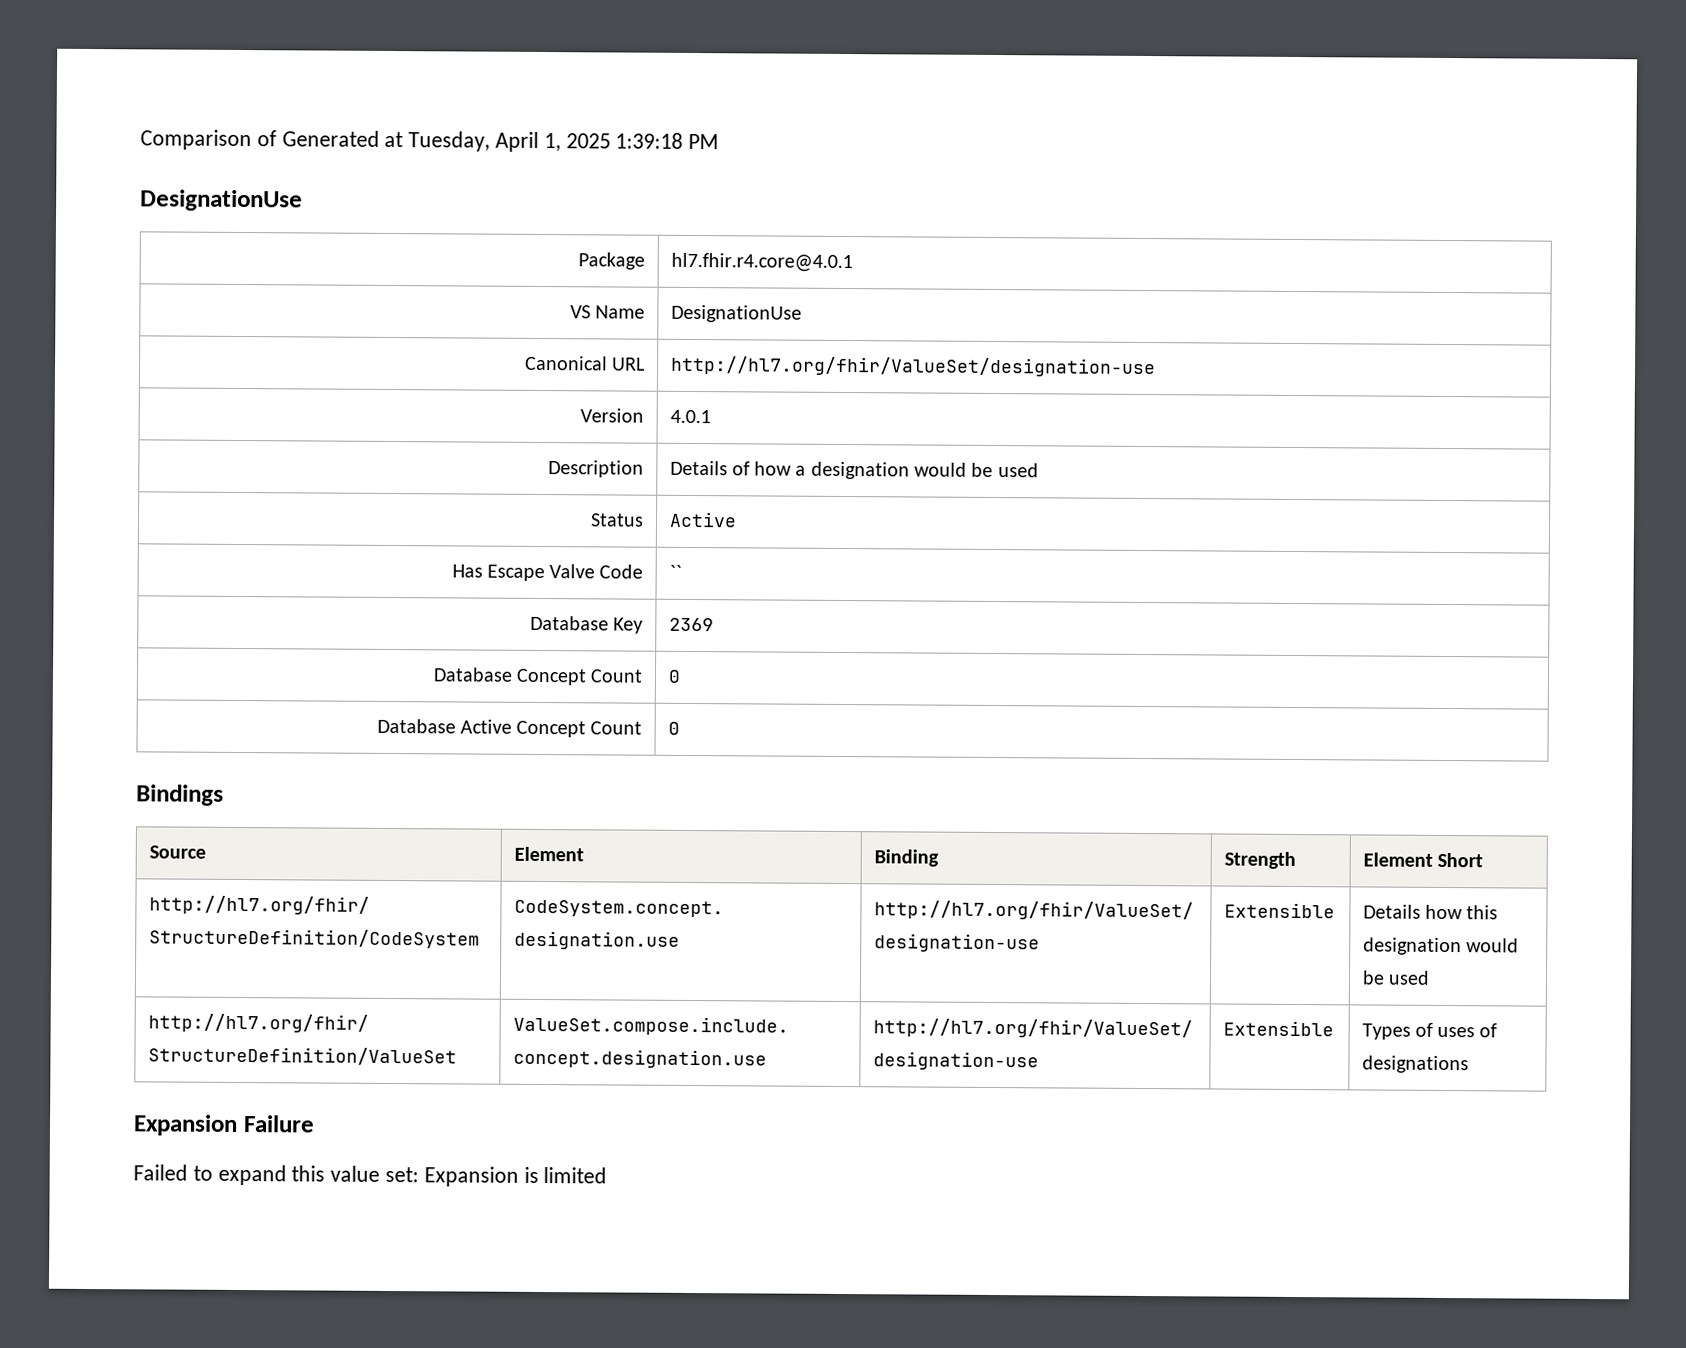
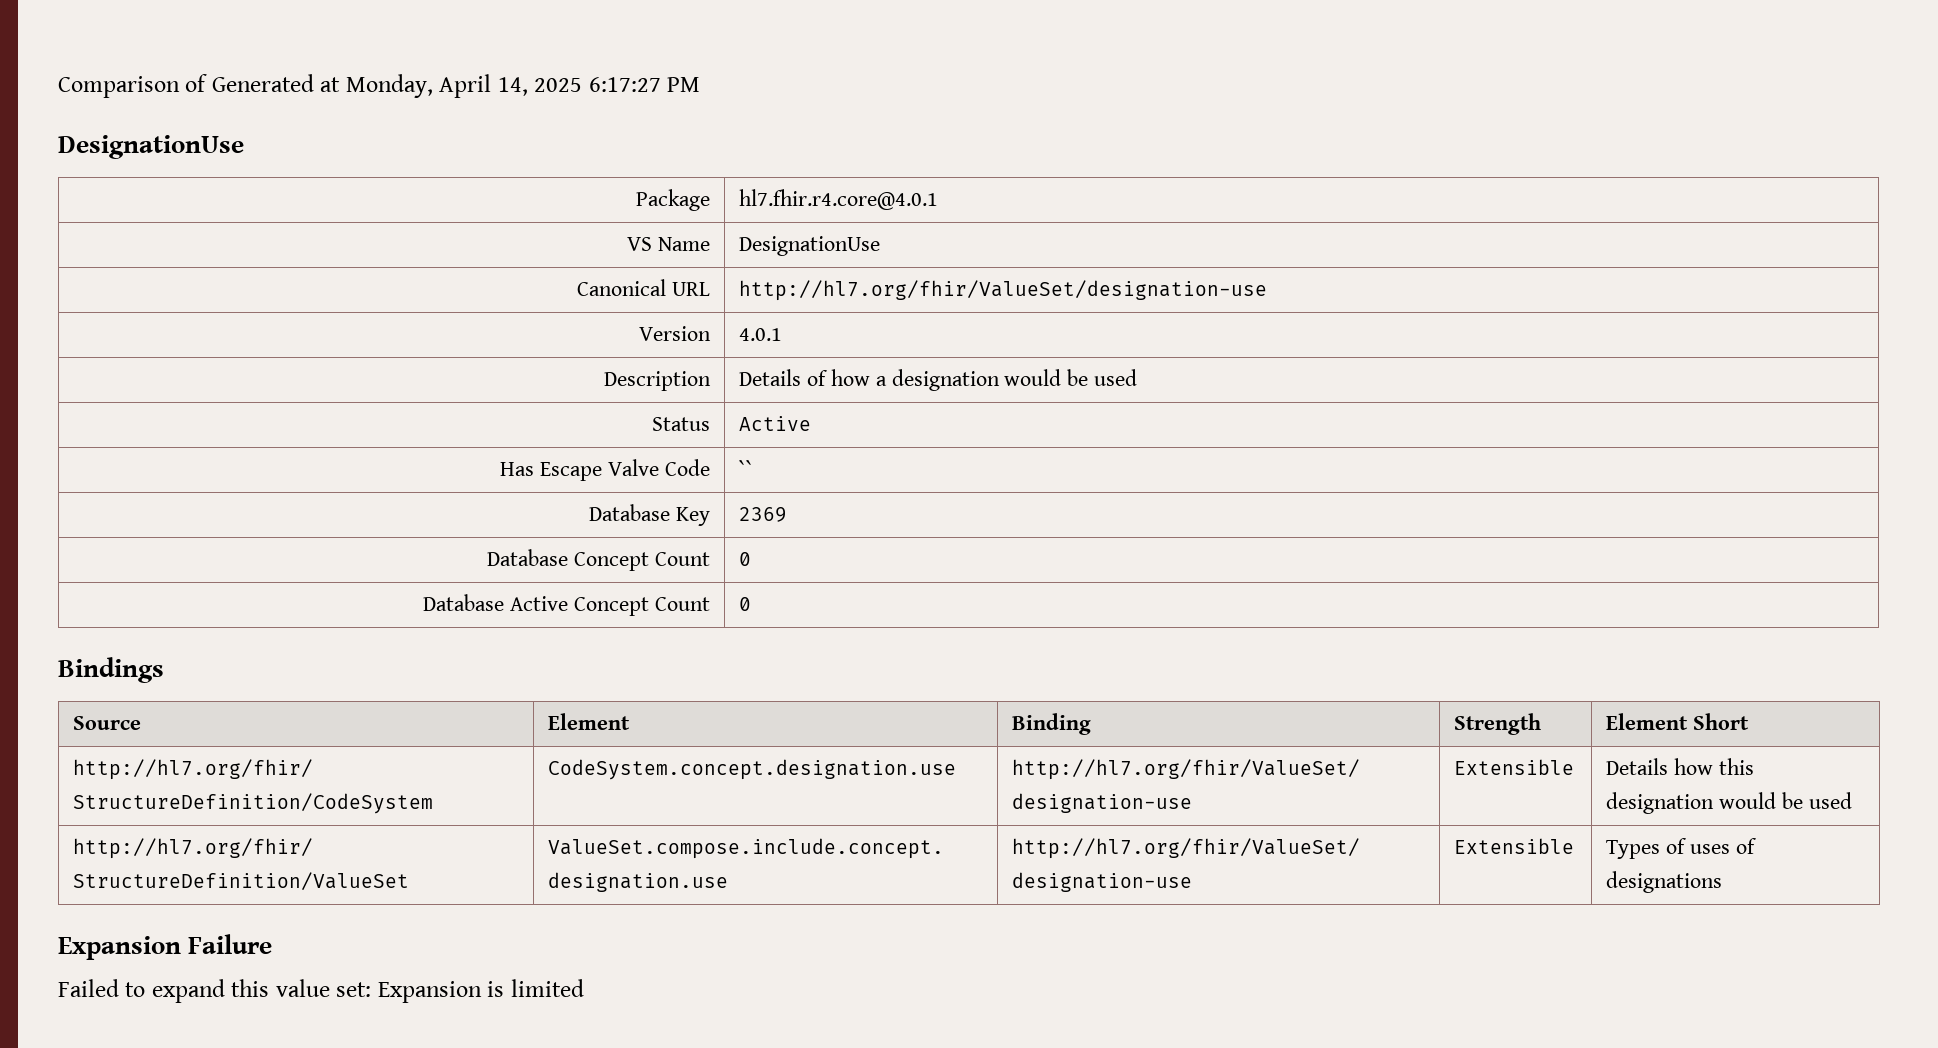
[408,131,684,152] Tuesday, April 1, 2025 1:39:18 -> [345,74,661,98] Monday, April 14, 2025 6:17:27

